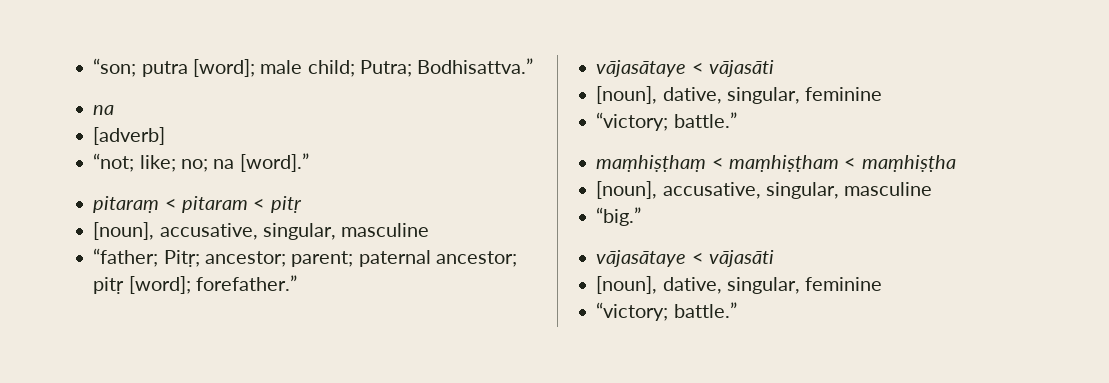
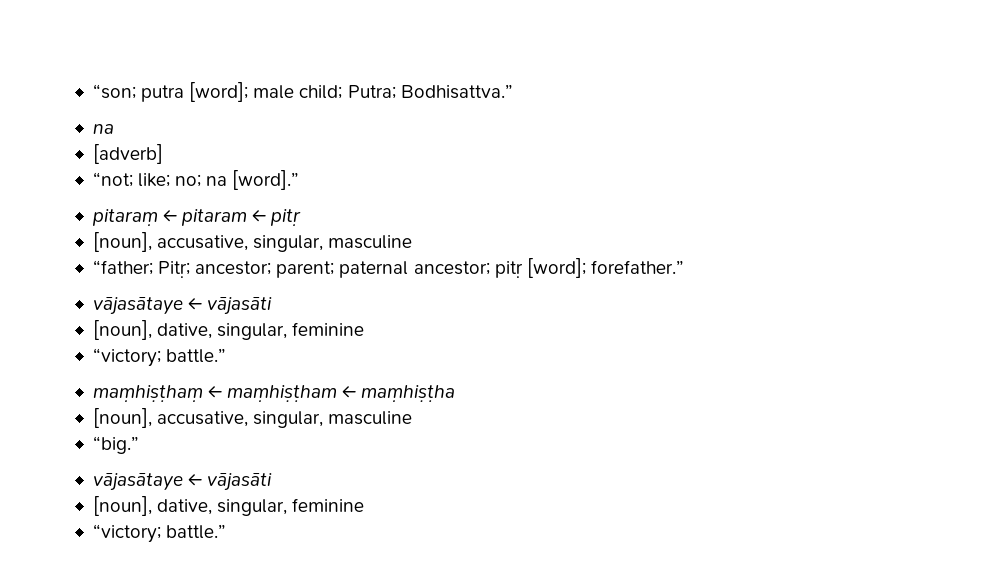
[164,196,266,213] < pitaram < -> [163,209,267,226] ← pitaram ←
[691,62,704,74] < -> [188,298,203,310] ←
[711,155,857,172] < maṃhiṣṭham < -> [208,385,357,402] ← maṃhiṣṭham ←
[691,252,704,264] < -> [188,474,203,486] ←

